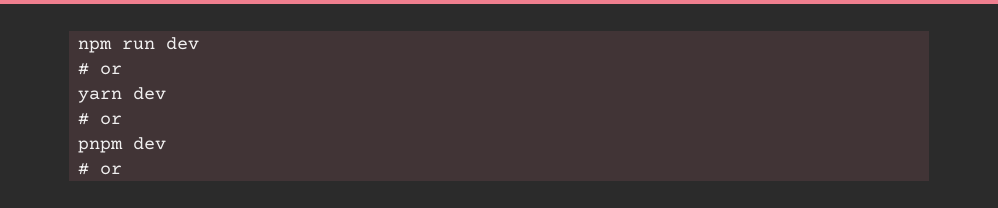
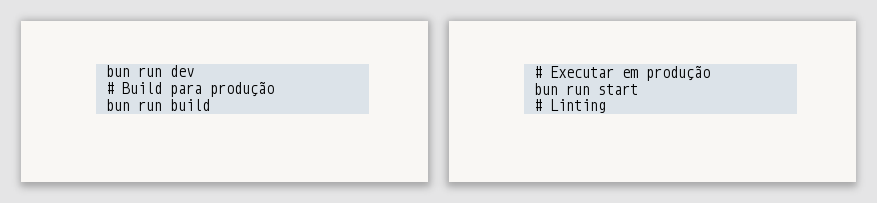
[78,40,112,53] npm -> [105,65,130,77] bun
[100,65,122,75] [78,87,166,103] [78,113,122,125] [78,137,166,153] [78,163,122,175] or // yarn dev // # or // pnpm dev // # or -> [121,81,274,97] [105,99,210,111] [533,65,710,81] [533,83,638,95] [533,99,606,113] Build para produção // bun run build // # Executar em produção // bun run start // # Linting

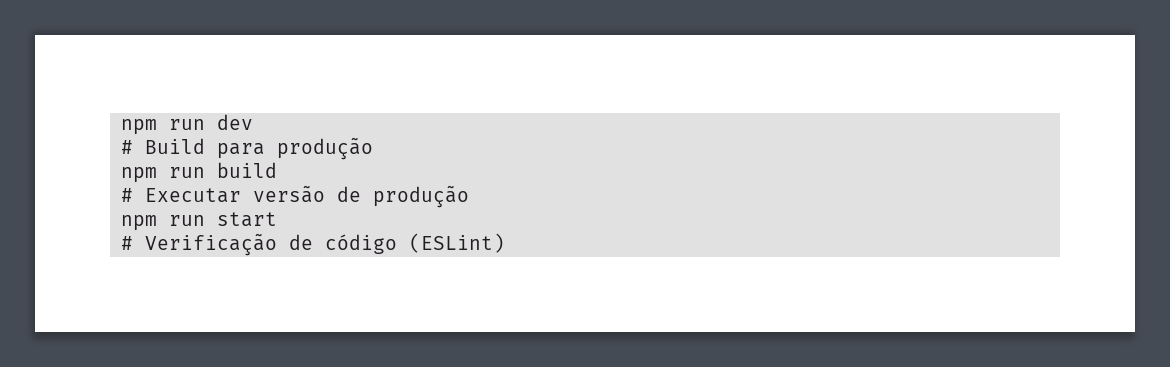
[105,65,130,77] bun -> [121,119,158,135] npm
[105,99,130,111] bun -> [121,167,158,183] npm
[621,65,710,81] [533,83,558,95] em produção // bun -> [253,185,470,208] [121,215,158,231] versão de produção // npm
[549,99,606,113] Linting -> [145,233,506,256] Verificação de código (ESLint)

